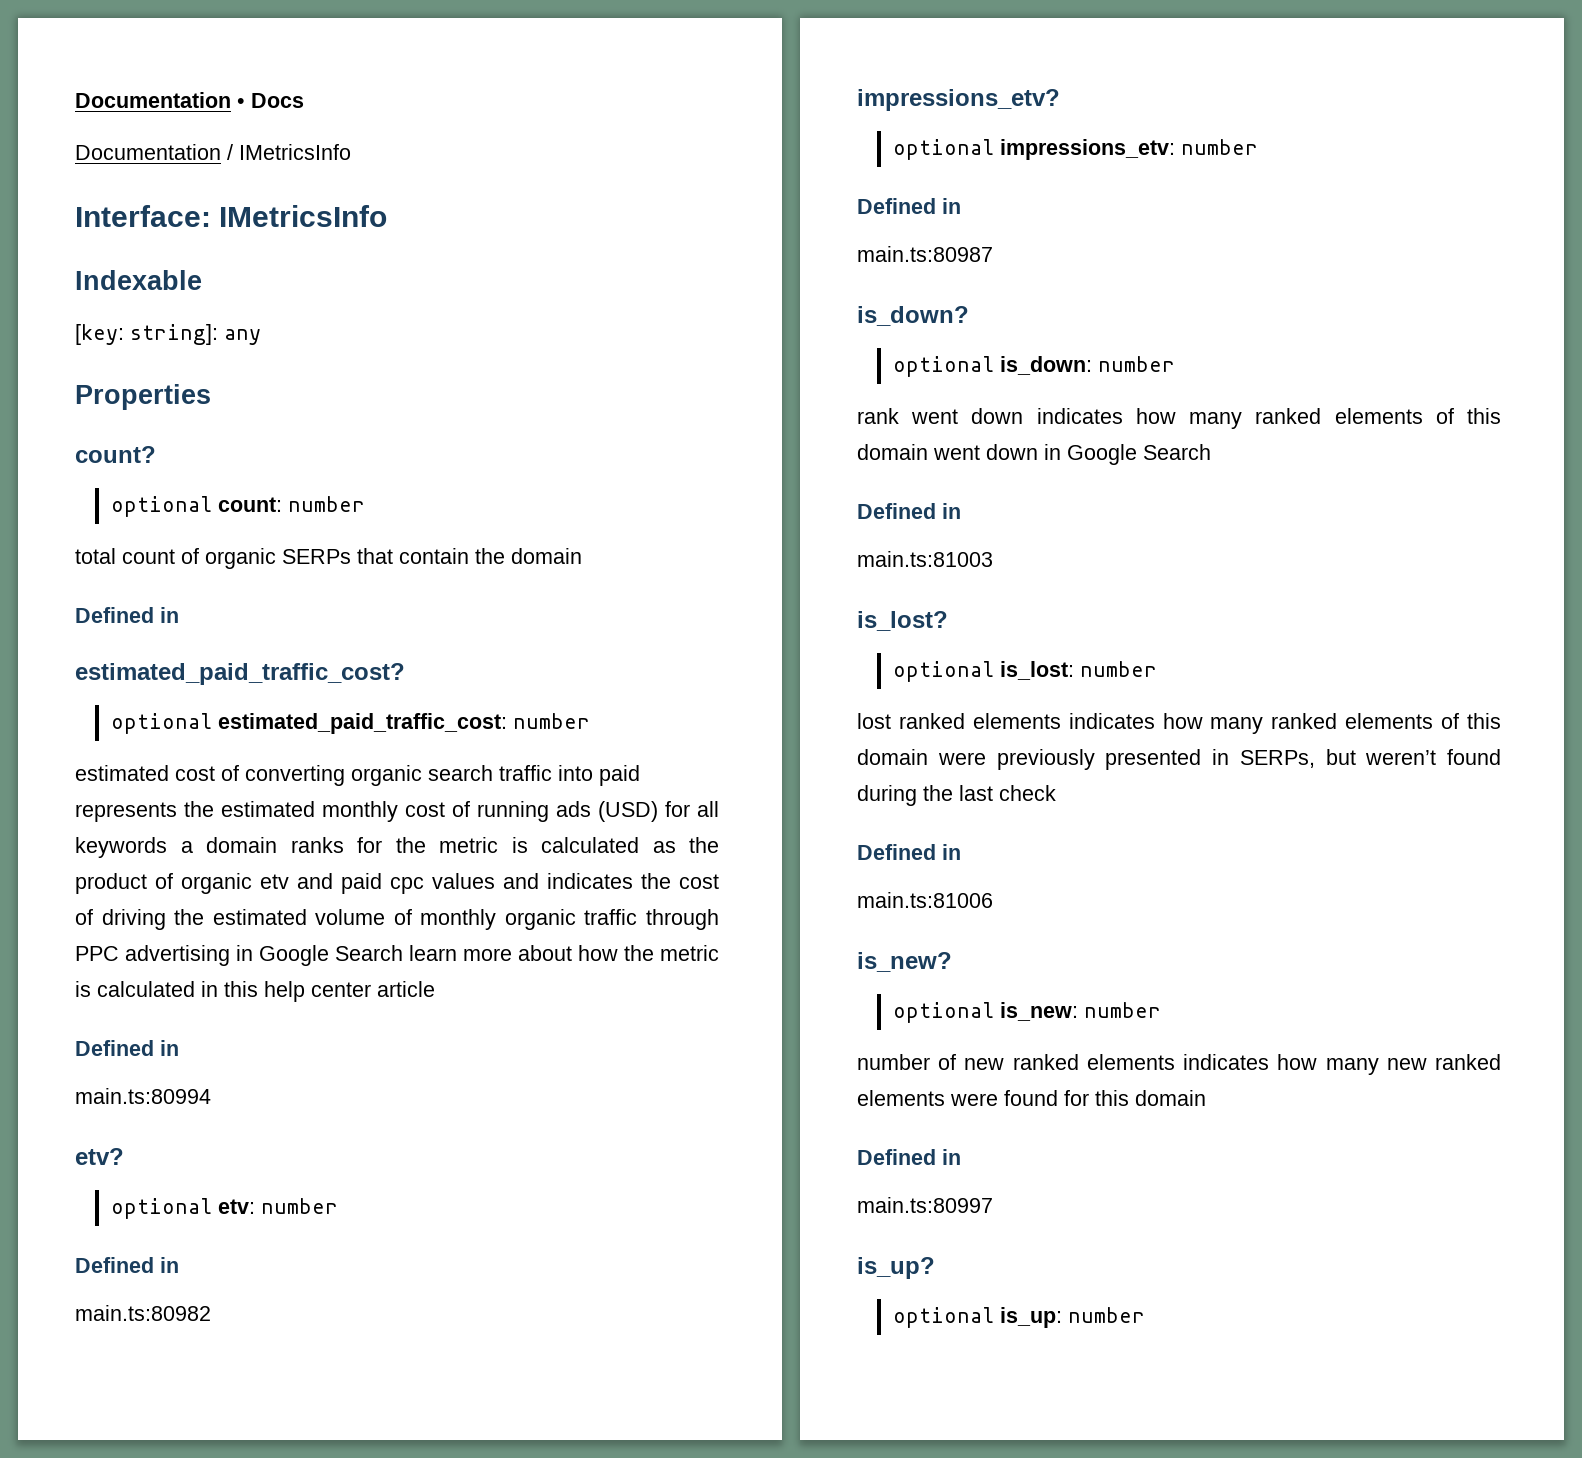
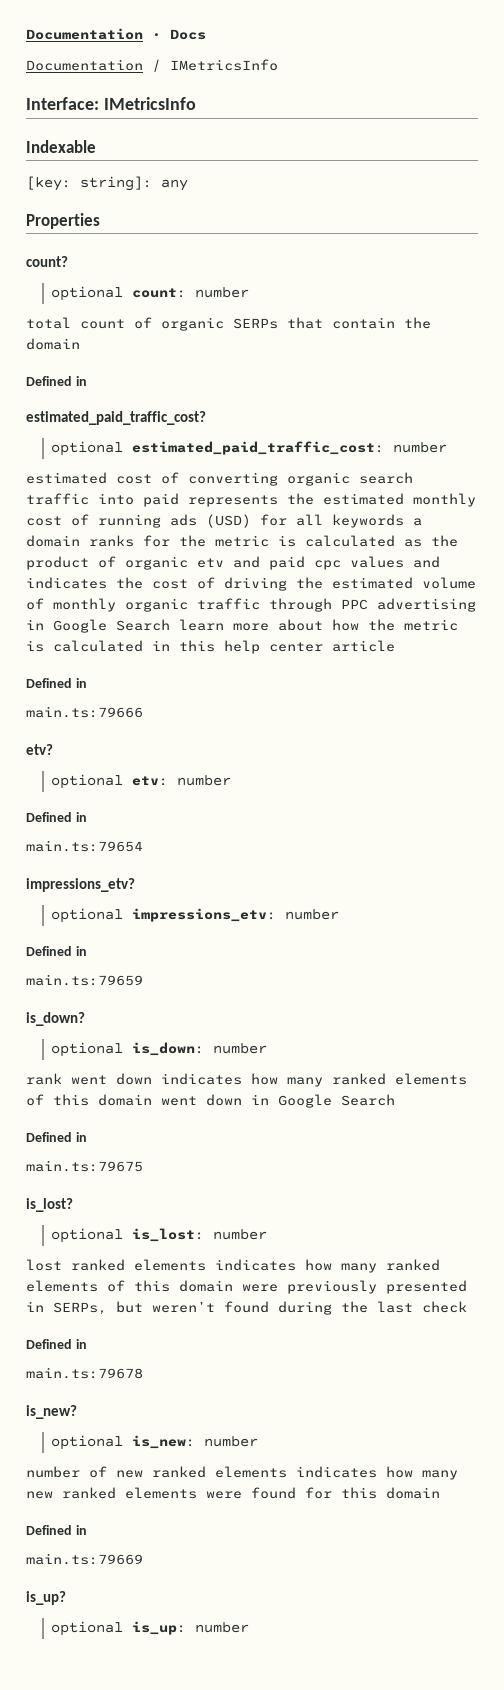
[75,1088,211,1104] main.ts:80994 -> [26,706,143,718] main.ts:79666
[75,1305,211,1321] main.ts:80982 -> [26,840,143,852] main.ts:79654
[857,246,993,262] main.ts:80987 -> [26,974,143,986] main.ts:79659
[857,551,993,567] main.ts:81003 -> [26,1160,143,1172] main.ts:79675
[857,892,993,908] main.ts:81006 -> [26,1367,143,1379] main.ts:79678
[857,1197,993,1213] main.ts:80997 -> [26,1553,143,1565] main.ts:79669

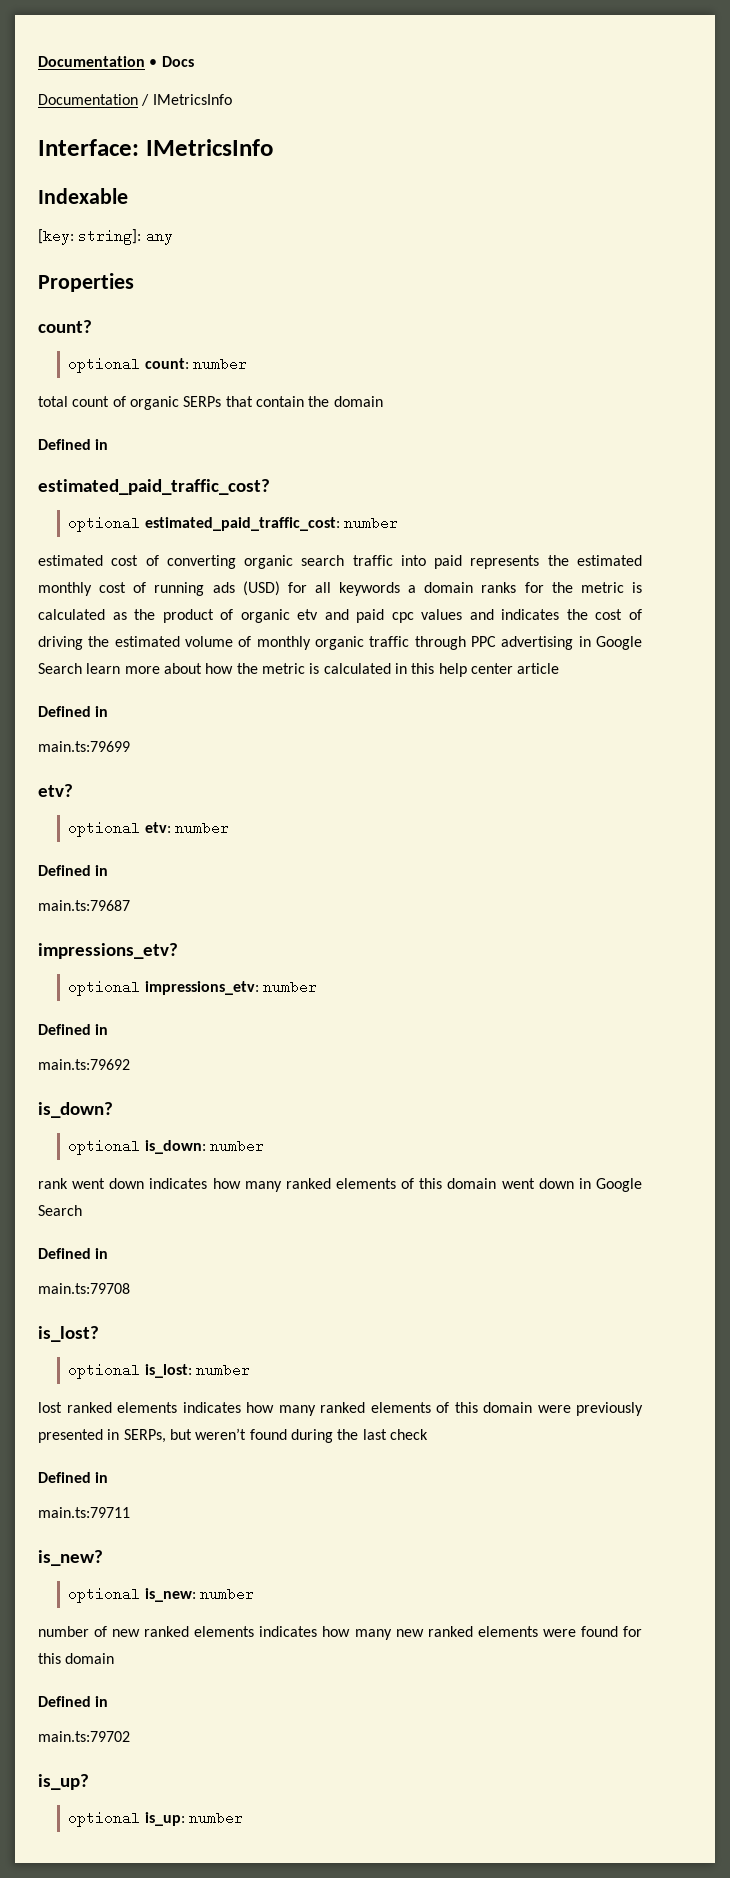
[26,706,143,718] main.ts:79666 -> [38,741,130,752] main.ts:79699
[26,840,143,852] main.ts:79654 -> [38,900,130,911] main.ts:79687
[26,974,143,986] main.ts:79659 -> [38,1059,130,1070] main.ts:79692
[26,1160,143,1172] main.ts:79675 -> [38,1283,130,1294] main.ts:79708
[26,1367,143,1379] main.ts:79678 -> [38,1507,130,1518] main.ts:79711
[26,1553,143,1565] main.ts:79669 -> [38,1731,130,1742] main.ts:79702

